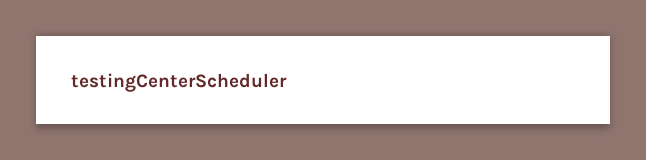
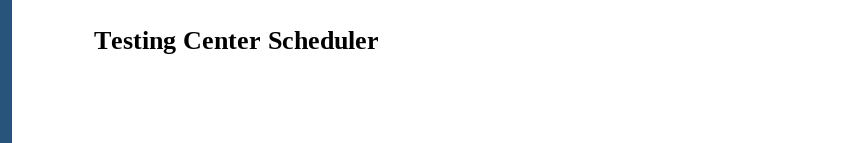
[71,73,287,92] testingCenterScheduler -> [94,31,380,54] Testing Center Scheduler

